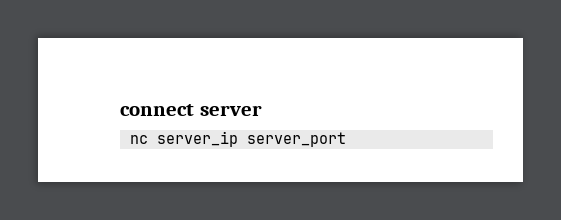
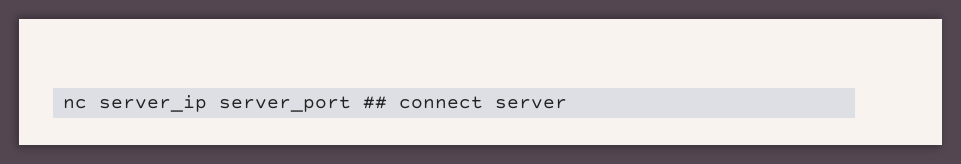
[120,104,262,116] connect server // -> (62, 104) none
(347, 139) none -> [362,96,567,109] ## connect server

